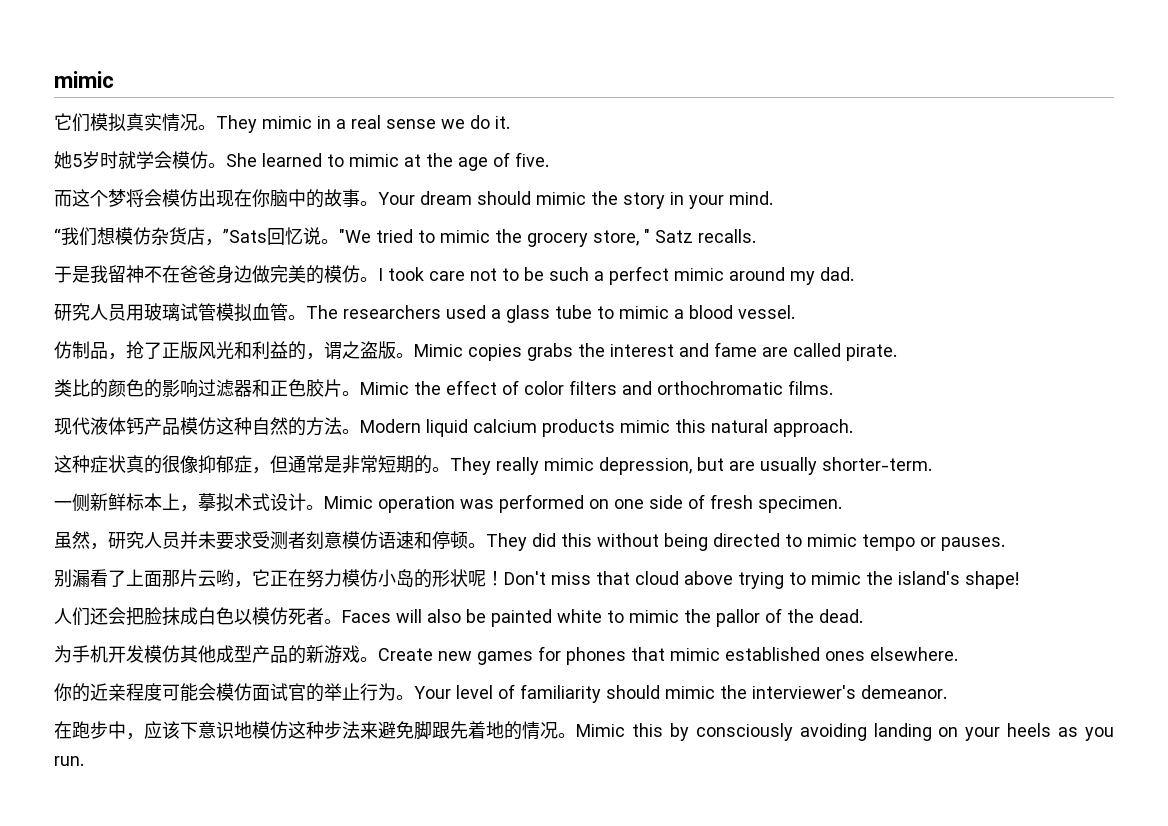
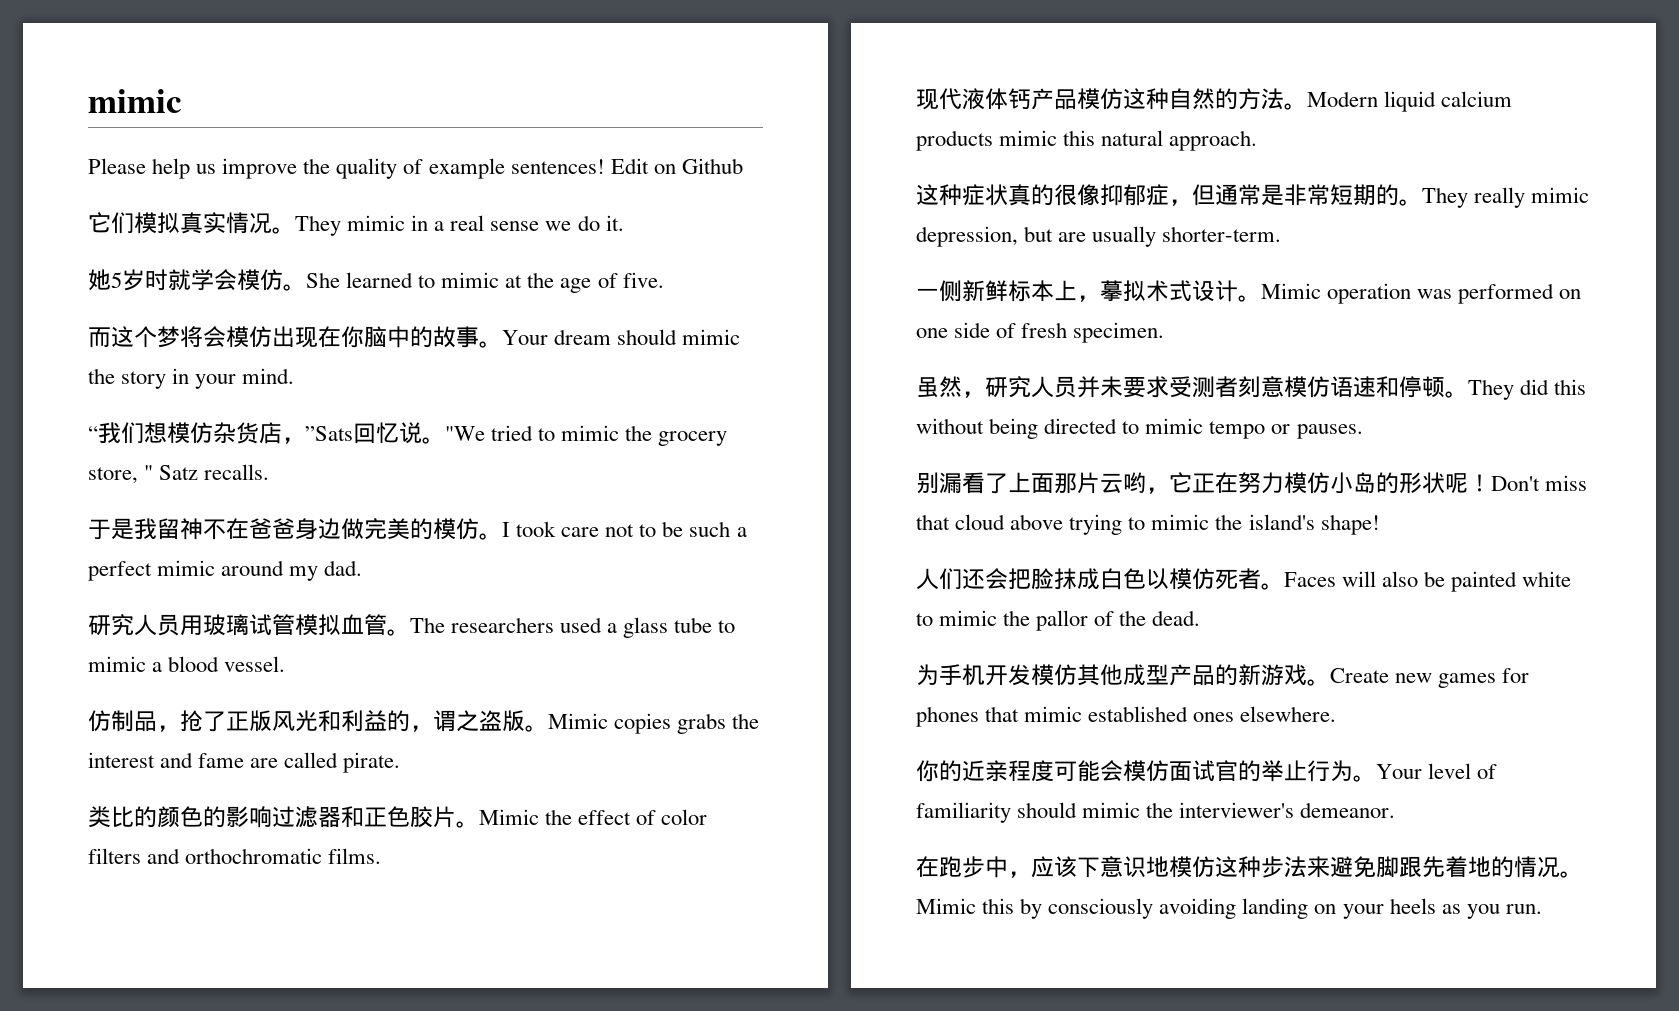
[54,71,114,88] mimic -> [88,89,182,113] [88,158,743,179] mimic // Please help us improve the quality of example sentences! Edit on Github

